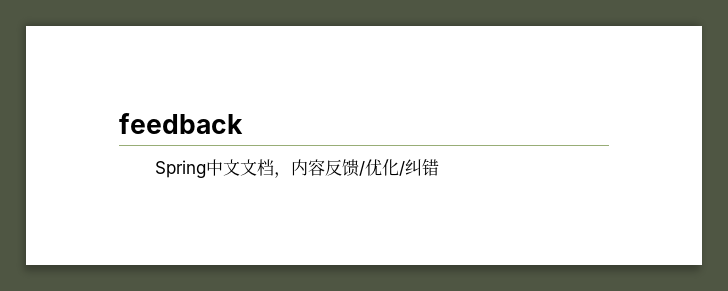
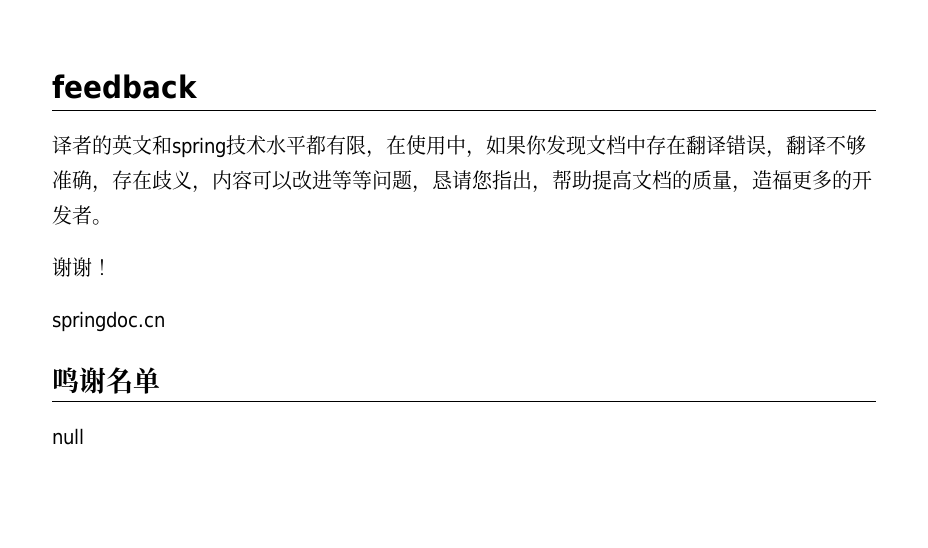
[155,159,440,178] Spring中文文档，内容反馈/优化/纠错 -> [52,135,866,158] [52,170,872,193] [52,205,112,225] [52,257,112,277] [52,311,165,332] [52,367,160,394] [52,428,84,445] 译者的英文和spring技术水平都有限，在使用中，如果你发现文档中存在翻译错误，翻译不够准确，存在歧义，内容可以改进等等问题，恳请您指出，帮助提高文档的质量，造福更多的开发者。 // 谢谢！ // springdoc.cn // 鸣谢名单 // null

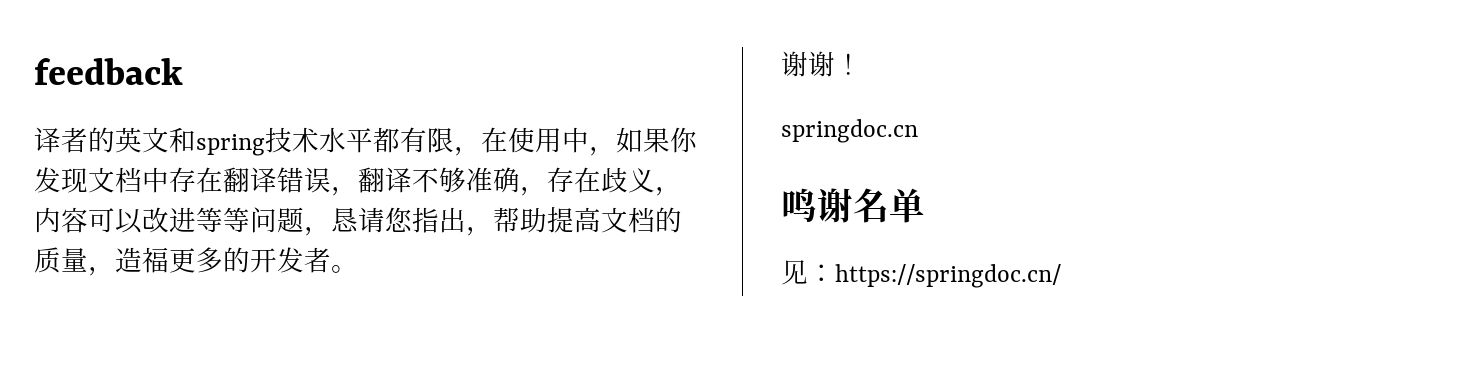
[52,428,84,445] null -> [781,260,1061,288] 见：https://springdoc.cn/

